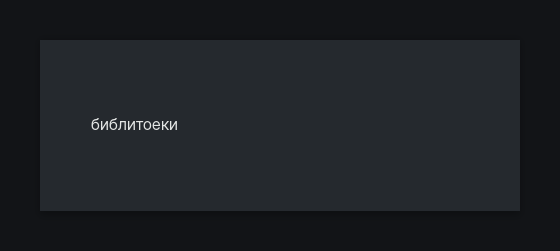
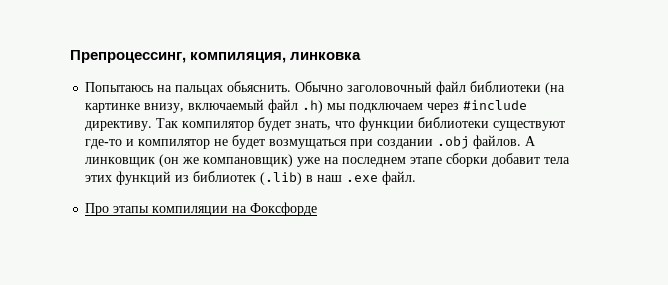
[91,118,178,130] библитоеки -> [70,50,362,63] [85,81,566,95] [85,99,528,113] [85,117,566,131] [85,135,537,149] [85,153,571,167] [85,171,417,185] [85,202,318,216] Препроцессинг, компиляция, линковка // Попытаюсь на пальцах обьяснить. Обычно заголовочный файл библиотеки (на картинке внизу, включаемый файл .h) мы подключаем через #include директиву. Так компилятор будет знать, что функции библиотеки существуют где-то и компилятор не будет возмущаться при создании .obj файлов. А линковщик (он же компановщик) уже на последнем этапе сборки добавит тела этих функций из библиотек (.lib) в наш .exe файл. // Про этапы компиляции на Фоксфорде

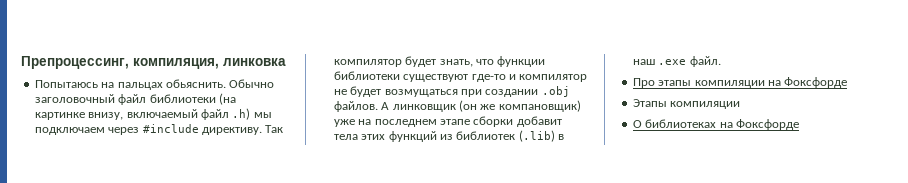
(318, 209) none -> [632,99,741,109] [632,119,799,130] // Этапы компиляции // О библиотеках на Фоксфорде

